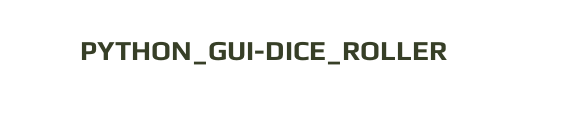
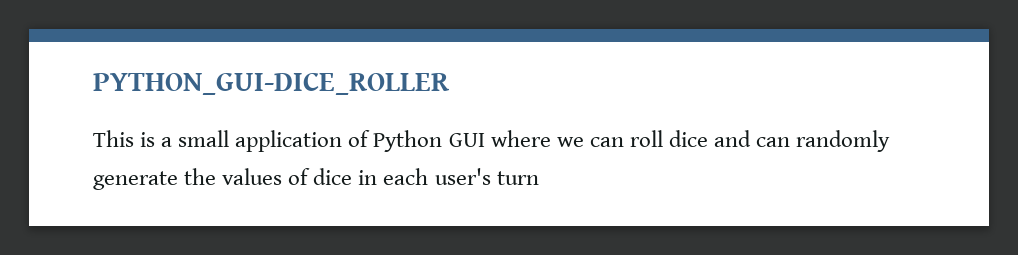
(447, 53) none -> [93,130,891,152] [93,168,539,190] // This is a small application of Python GUI where we can roll dice and can randomly generate the values of dice in each user's turn

